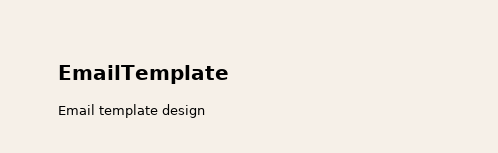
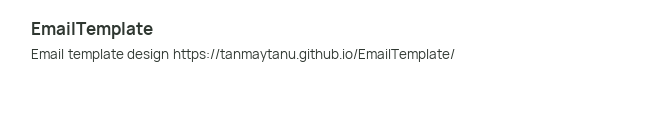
(205, 111) none -> [172,49,455,62] https://tanmaytanu.github.io/EmailTemplate/

